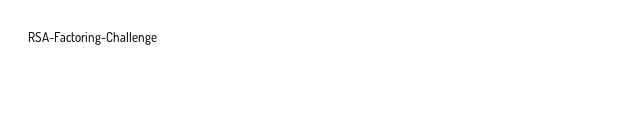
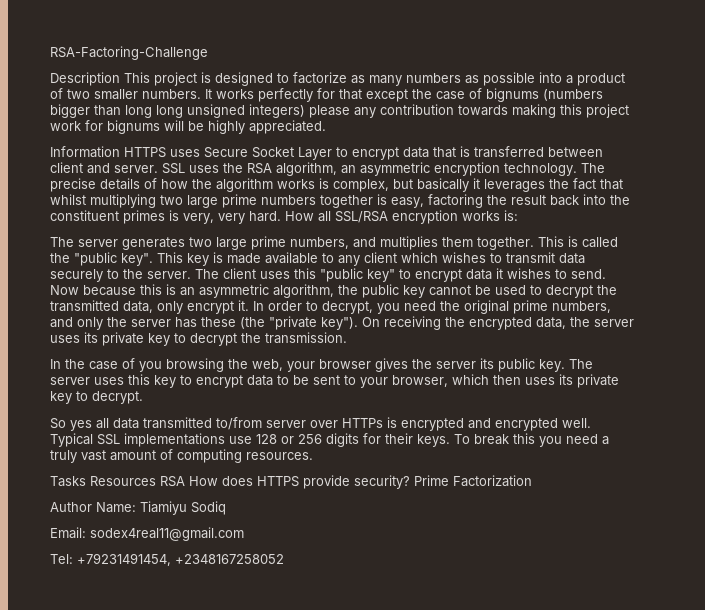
(157, 38) none -> [50,72,625,86] [50,88,603,102] [50,104,629,118] [50,120,326,134] [50,146,603,160] [50,162,605,176] [50,178,623,192] [50,194,630,208] [50,210,518,224] [50,236,618,250] [50,252,585,266] [50,268,606,282] [50,284,617,298] [50,300,611,314] [50,316,634,330] [50,332,347,346] [50,358,593,372] [50,374,619,388] [50,391,143,404] [50,417,591,431] [50,433,609,447] [50,449,313,463] [50,475,532,489] [50,501,226,515] [50,527,244,541] [50,553,284,566] // Description This project is designed to factorize as many numbers as possible into a product of two smaller numbers. It works perfectly for that except the case of bignums (numbers bigger than long long unsigned integers) please any contribution towards making this project work for bignums will be highly appreciated. // Information HTTPS uses Secure Socket Layer to encrypt data that is transferred between client and server. SSL uses the RSA algorithm, an asymmetric encryption technology. The precise details of how the algorithm works is complex, but basically it leverages the fact that whilst multiplying two large prime numbers together is easy, factoring the result back into the constituent primes is very, very hard. How all SSL/RSA encryption works is: // The server generates two large prime numbers, and multiplies them together. This is called the "public key". This key is made available to any client which wishes to transmit data securely to the server. The client uses this "public key" to encrypt data it wishes to send. Now because this is an asymmetric algorithm, the public key cannot be used to decrypt the transmitted data, only encrypt it. In order to decrypt, you need the original prime numbers, and only the server has these (the "private key"). On receiving the encrypted data, the server uses its private key to decrypt the transmission. // In the case of you browsing the web, your browser gives the server its public key. The server uses this key to encrypt data to be sent to your browser, which then uses its private key to decrypt. // So yes all data transmitted to/from server over HTTPs is encrypted and encrypted well. Typical SSL implementations use 128 or 256 digits for their keys. To break this you need a truly vast amount of computing resources. // Tasks Resources RSA How does HTTPS provide security? Prime Factorization // Author Name: Tiamiyu Sodiq // Email: sodex4real11@gmail.com // Tel: +79231491454, +2348167258052

